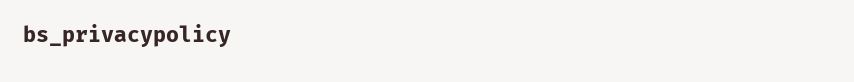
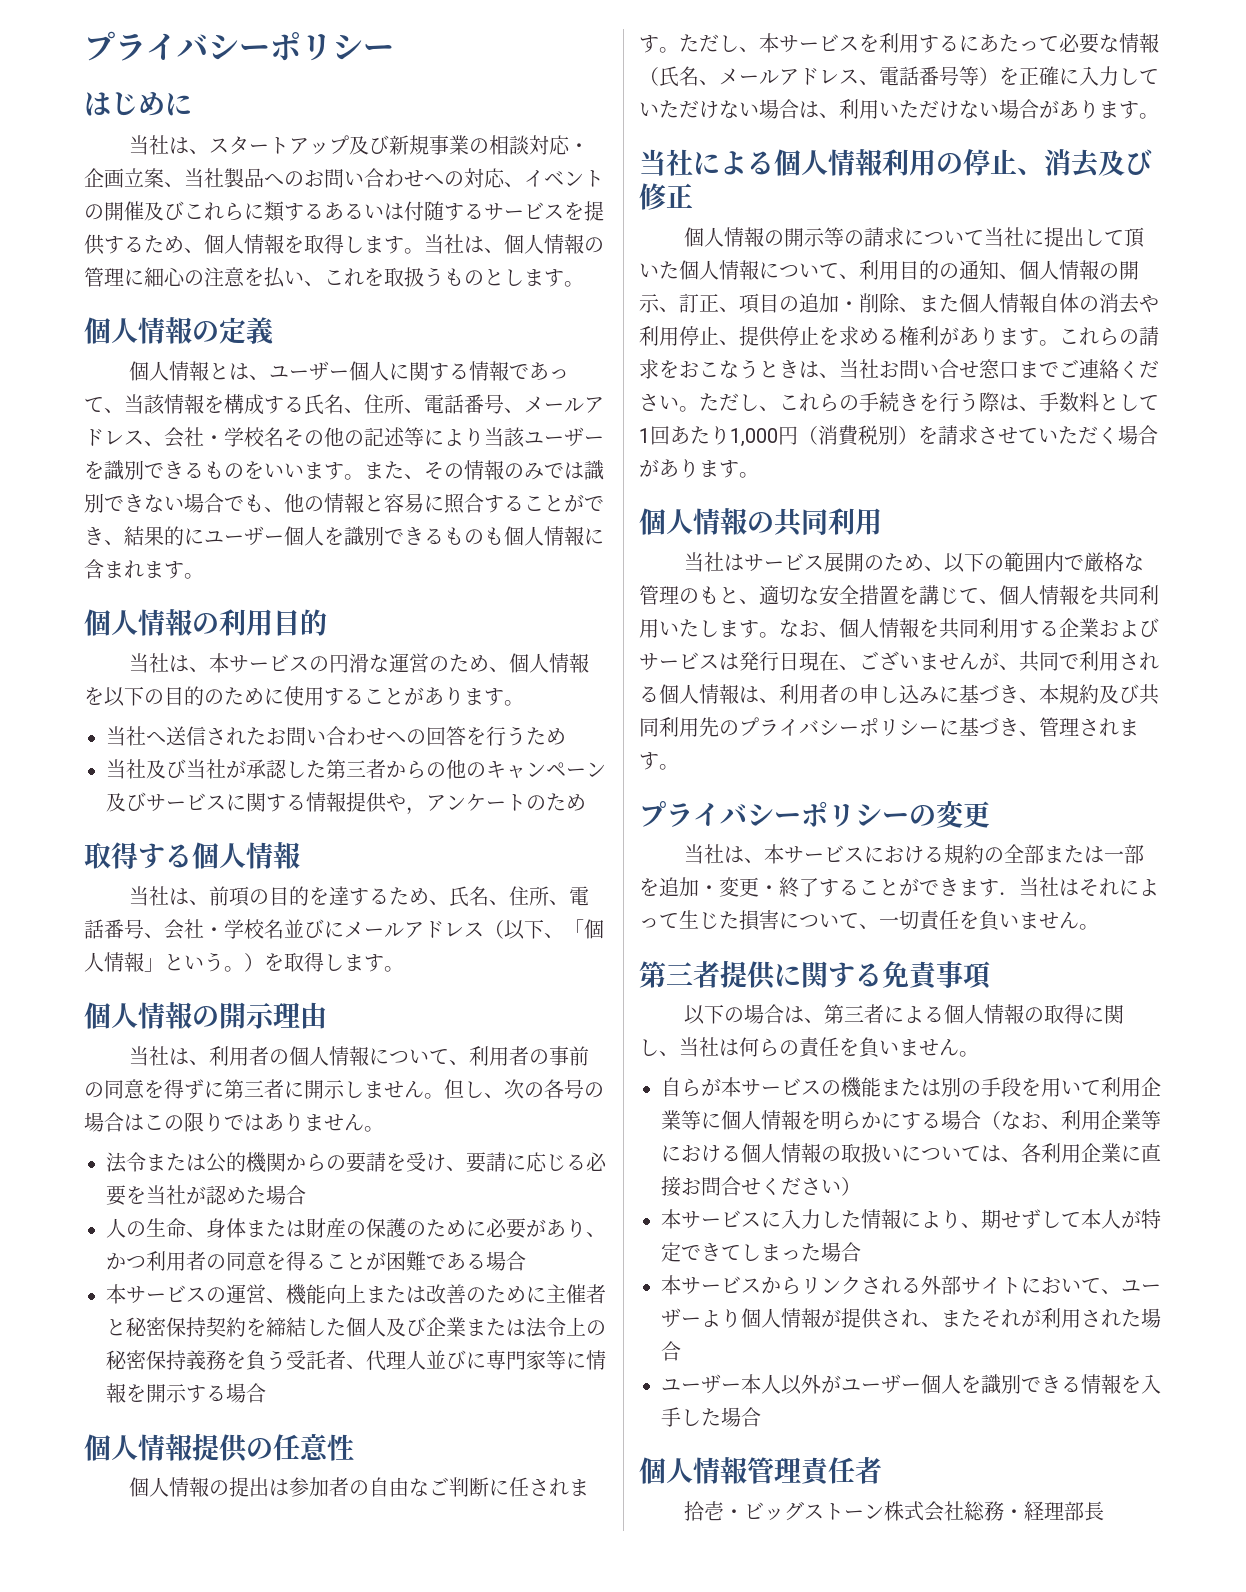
[23,24,231,47] bs_privacypolicy -> [84,31,394,61] [84,92,192,116] [129,135,590,155] [84,168,604,188] [84,201,604,222] [84,234,604,255] [84,267,584,288] [84,317,273,344] [129,361,570,381] [84,394,604,415] [84,427,604,448] [84,460,604,480] [84,493,604,514] [84,526,604,546] [84,559,204,579] [84,609,327,636] [129,653,590,673] [84,686,524,707] [106,726,566,746] [106,759,606,779] [106,792,586,815] [84,842,300,869] [129,886,590,907] [84,919,604,940] [84,952,404,972] [84,1002,327,1029] [129,1046,590,1066] [84,1079,604,1099] [84,1112,384,1132] [106,1152,607,1173] [106,1185,306,1206] [106,1218,606,1239] [106,1251,526,1271] [106,1284,606,1305] [106,1317,606,1338] [106,1350,606,1371] [106,1383,266,1403] [84,1433,354,1463] [129,1477,590,1497] [639,33,1159,54] [639,66,1159,87] [639,99,1159,119] [639,149,1152,178] [639,183,693,210] [684,227,1145,248] [639,260,1139,280] [639,293,1159,314] [639,326,1159,347] [639,359,1159,379] [639,392,1159,412] [639,425,1158,447] [639,459,759,478] [639,508,882,537] [684,552,1145,573] [639,585,1159,606] [639,618,1159,639] [639,651,1159,672] [639,684,1159,705] [639,717,1139,737] [639,752,679,770] [639,800,990,828] [684,844,1145,864] [639,877,1159,898] [639,910,1099,931] [639,960,991,990] [684,1004,1125,1025] [639,1037,979,1058] [661,1077,1161,1098] [661,1110,1161,1130] [661,1143,1161,1163] [661,1176,861,1197] [661,1209,1161,1229] [661,1242,861,1262] [661,1275,1161,1295] [661,1308,1161,1329] [661,1341,681,1361] [661,1374,1161,1395] [661,1407,761,1427] [639,1457,882,1486] [684,1501,1105,1522] プライバシーポリシー // はじめに // 当社は、スタートアップ及び新規事業の相談対応・企画立案、当社製品へのお問い合わせへの対応、イベントの開催及びこれらに類するあるいは付随するサービスを提供するため、個人情報を取得します。当社は、個人情報の管理に細心の注意を払い、これを取扱うものとします。 // 個人情報の定義 // 個人情報とは、ユーザー個人に関する情報であって、当該情報を構成する氏名、住所、電話番号、メールアドレス、会社・学校名その他の記述等により当該ユーザーを識別できるものをいいます。また、その情報のみでは識別できない場合でも、他の情報と容易に照合することができ、結果的にユーザー個人を識別できるものも個人情報に含まれます。 // 個人情報の利用目的 // 当社は、本サービスの円滑な運営のため、個人情報を以下の目的のために使用することがあります。 // 当社へ送信されたお問い合わせへの回答を行うため // 当社及び当社が承認した第三者からの他のキャンペーン及びサービスに関する情報提供や，アンケートのため // 取得する個人情報 // 当社は、前項の目的を達するため、氏名、住所、電話番号、会社・学校名並びにメールアドレス（以下、「個人情報」という。）を取得します。 // 個人情報の開示理由 // 当社は、利用者の個人情報について、利用者の事前の同意を得ずに第三者に開示しません。但し、次の各号の場合はこの限りではありません。 // 法令または公的機関からの要請を受け、要請に応じる必要を当社が認めた場合 // 人の生命、身体または財産の保護のために必要があり、かつ利用者の同意を得ることが困難である場合 // 本サービスの運営、機能向上または改善のために主催者と秘密保持契約を締結した個人及び企業または法令上の秘密保持義務を負う受託者、代理人並びに専門家等に情報を開示する場合 // 個人情報提供の任意性 // 個人情報の提出は参加者の自由なご判断に任されます。ただし、本サービスを利用するにあたって必要な情報（氏名、メールアドレス、電話番号等）を正確に入力していただけない場合は、利用いただけない場合があります。 // 当社による個人情報利用の停止、消去及び修正 // 個人情報の開示等の請求について当社に提出して頂いた個人情報について、利用目的の通知、個人情報の開示、訂正、項目の追加・削除、また個人情報自体の消去や利用停止、提供停止を求める権利があります。これらの請求をおこなうときは、当社お問い合せ窓口までご連絡ください。ただし、これらの手続きを行う際は、手数料として1回あたり1,000円（消費税別）を請求させていただく場合があります。 // 個人情報の共同利用 // 当社はサービス展開のため、以下の範囲内で厳格な管理のもと、適切な安全措置を講じて、個人情報を共同利用いたします。なお、個人情報を共同利用する企業およびサービスは発行日現在、ございませんが、共同で利用される個人情報は、利用者の申し込みに基づき、本規約及び共同利用先のプライバシーポリシーに基づき、管理されます。 // プライバシーポリシーの変更 // 当社は、本サービスにおける規約の全部または一部を追加・変更・終了することができます．当社はそれによって生じた損害について、一切責任を負いません。 // 第三者提供に関する免責事項 // 以下の場合は、第三者による個人情報の取得に関し、当社は何らの責任を負いません。 // 自らが本サービスの機能または別の手段を用いて利用企業等に個人情報を明らかにする場合（なお、利用企業等における個人情報の取扱いについては、各利用企業に直接お問合せください） // 本サービスに入力した情報により、期せずして本人が特定できてしまった場合 // 本サービスからリンクされる外部サイトにおいて、ユーザーより個人情報が提供され、またそれが利用された場合 // ユーザー本人以外がユーザー個人を識別できる情報を入手した場合 // 個人情報管理責任者 // 拾壱・ビッグストーン株式会社総務・経理部長

